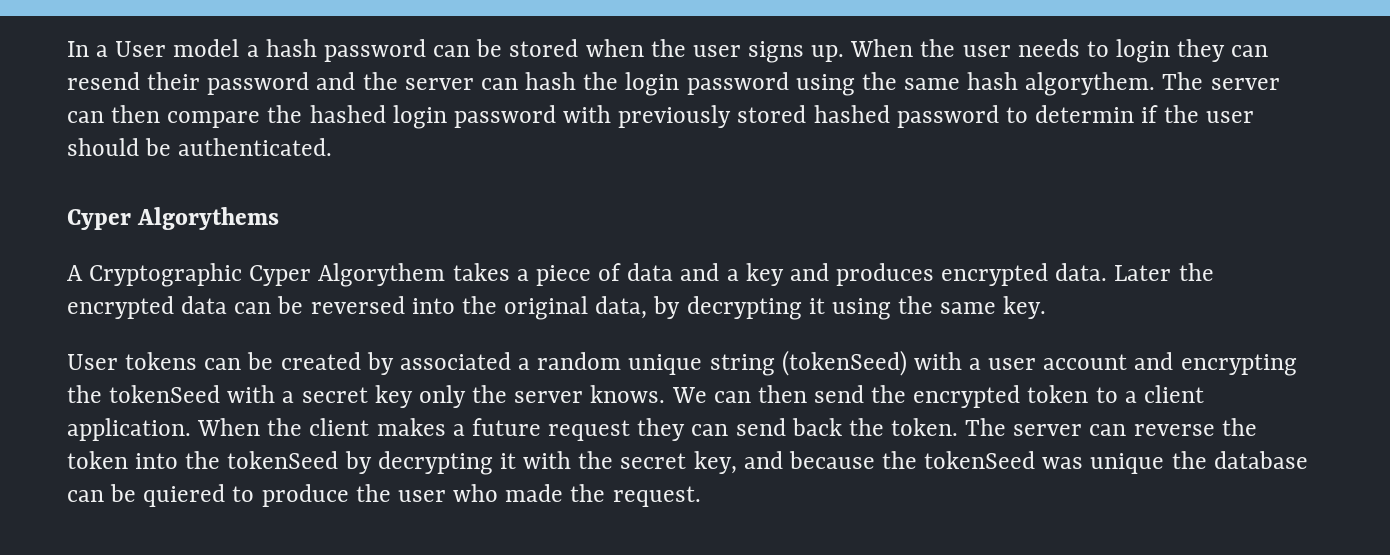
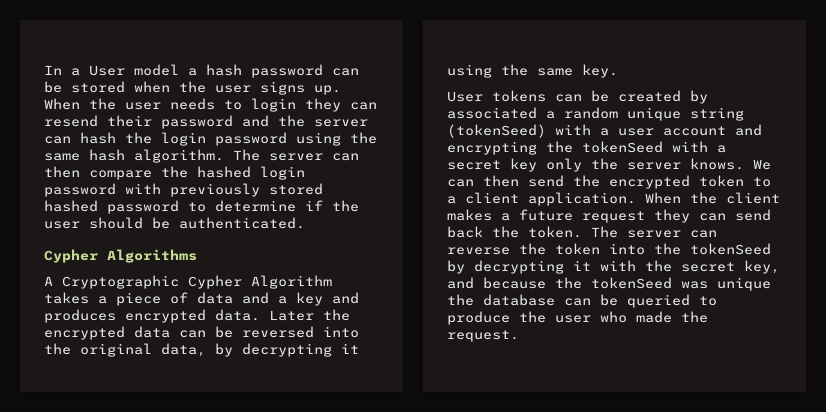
[1025,72,1156,96] algorythem. -> [134,149,224,163] algorithm.
[1035,105,1135,123] determin -> [215,200,296,212] determine
[67,207,280,230] Cyper Algorythems -> [44,249,197,263] Cypher Algorithms
[249,263,446,287] Cyper Algorythem -> [188,275,332,289] Cypher Algorithm
[143,484,226,507] quiered -> [627,294,690,308] queried

